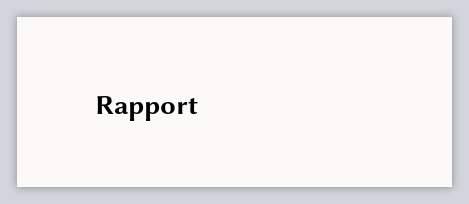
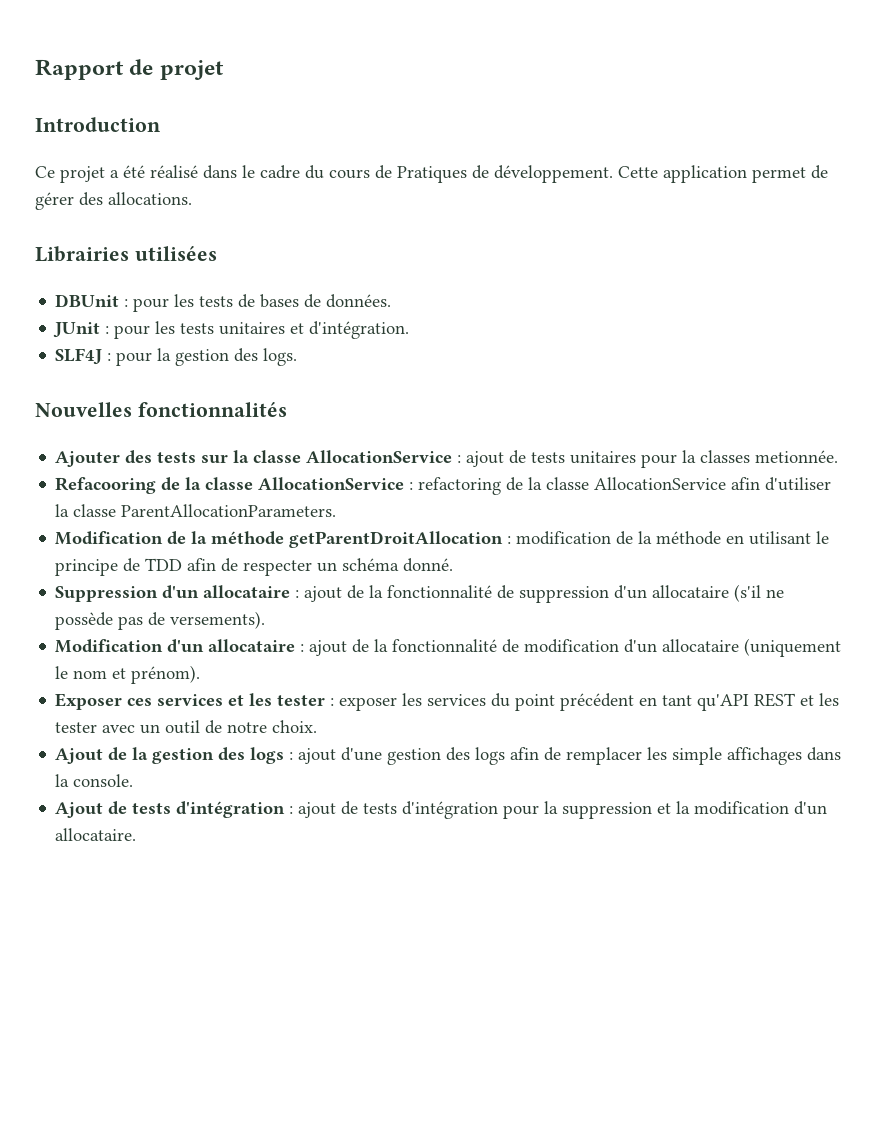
(198, 108) none -> [129,59,224,80] [35,117,161,132] [35,165,828,183] [35,192,192,210] [35,246,217,262] [55,294,392,312] [53,321,410,339] [55,348,298,366] [35,402,287,417] [55,450,839,468] [55,477,832,495] [55,504,337,517] [55,531,830,548] [55,558,454,576] [55,584,785,603] [55,611,266,630] [55,638,842,657] [55,665,201,684] [55,693,840,711] [55,720,318,734] [55,747,842,765] [55,774,134,787] [55,801,828,819] [55,828,137,841] de projet // Introduction // Ce projet a été réalisé dans le cadre du cours de Pratiques de développement. Cette application permet de gérer des allocations. // Librairies utilisées // DBUnit : pour les tests de bases de données. // JUnit : pour les tests unitaires et d'intégration. // SLF4J : pour la gestion des logs. // Nouvelles fonctionnalités // Ajouter des tests sur la classe AllocationService : ajout de tests unitaires pour la classes metionnée. // Refacooring de la classe AllocationService : refactoring de la classe AllocationService afin d'utiliser la classe ParentAllocationParameters. // Modification de la méthode getParentDroitAllocation : modification de la méthode en utilisant le principe de TDD afin de respecter un schéma donné. // Suppression d'un allocataire : ajout de la fonctionnalité de suppression d'un allocataire (s'il ne possède pas de versements). // Modification d'un allocataire : ajout de la fonctionnalité de modification d'un allocataire (uniquement le nom et prénom). // Exposer ces services et les tester : exposer les services du point précédent en tant qu'API REST et les tester avec un outil de notre choix. // Ajout de la gestion des logs : ajout d'une gestion des logs afin de remplacer les simple affichages dans la console. // Ajout de tests d'intégration : ajout de tests d'intégration pour la suppression et la modification d'un allocataire.

